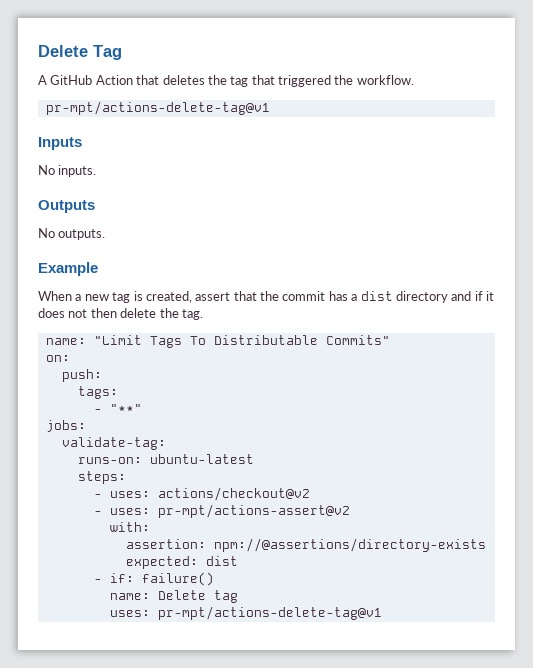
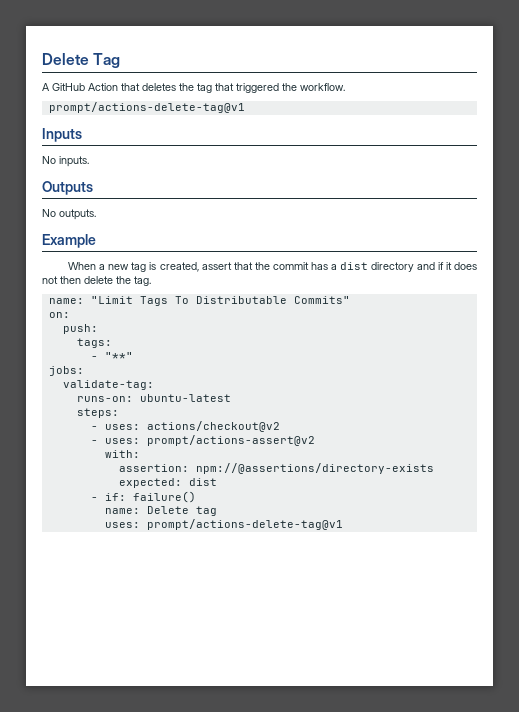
[45,101,270,115] pr-mpt/actions-delete-tag@v1 -> [48,102,245,113] prompt/actions-delete-tag@v1
[157,504,350,518] pr-mpt/actions-assert@v2 -> [146,435,315,446] prompt/actions-assert@v2
[157,606,382,620] pr-mpt/actions-delete-tag@v1 -> [146,519,343,530] prompt/actions-delete-tag@v1

